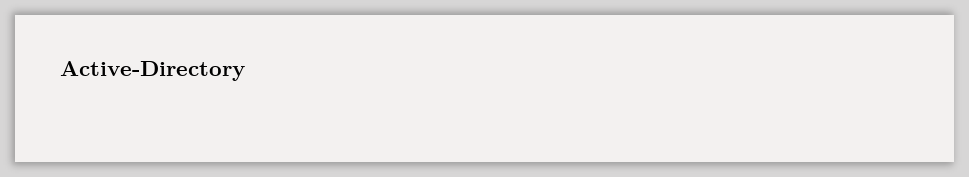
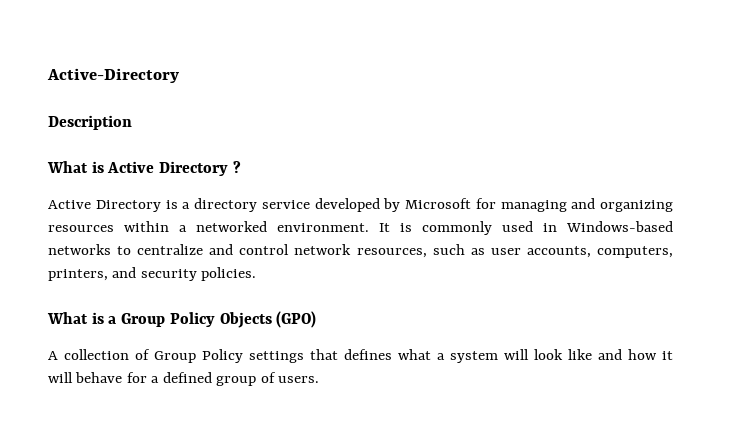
(245, 71) none -> [48,115,132,130] [47,161,241,176] [48,198,673,212] [48,221,673,235] [48,244,673,258] [48,267,257,281] [47,311,317,328] [48,349,673,363] [48,372,320,386] // Description // What is Active Directory ? // Active Directory is a directory service developed by Microsoft for managing and organizing resources within a networked environment. It is commonly used in Windows-based networks to centralize and control network resources, such as user accounts, computers, printers, and security policies. // What is a Group Policy Objects (GPO) // A collection of Group Policy settings that defines what a system will look like and how it will behave for a defined group of users.

